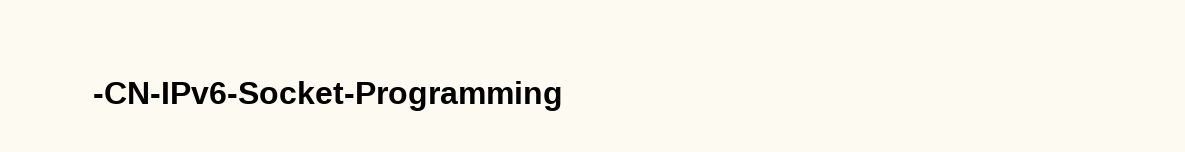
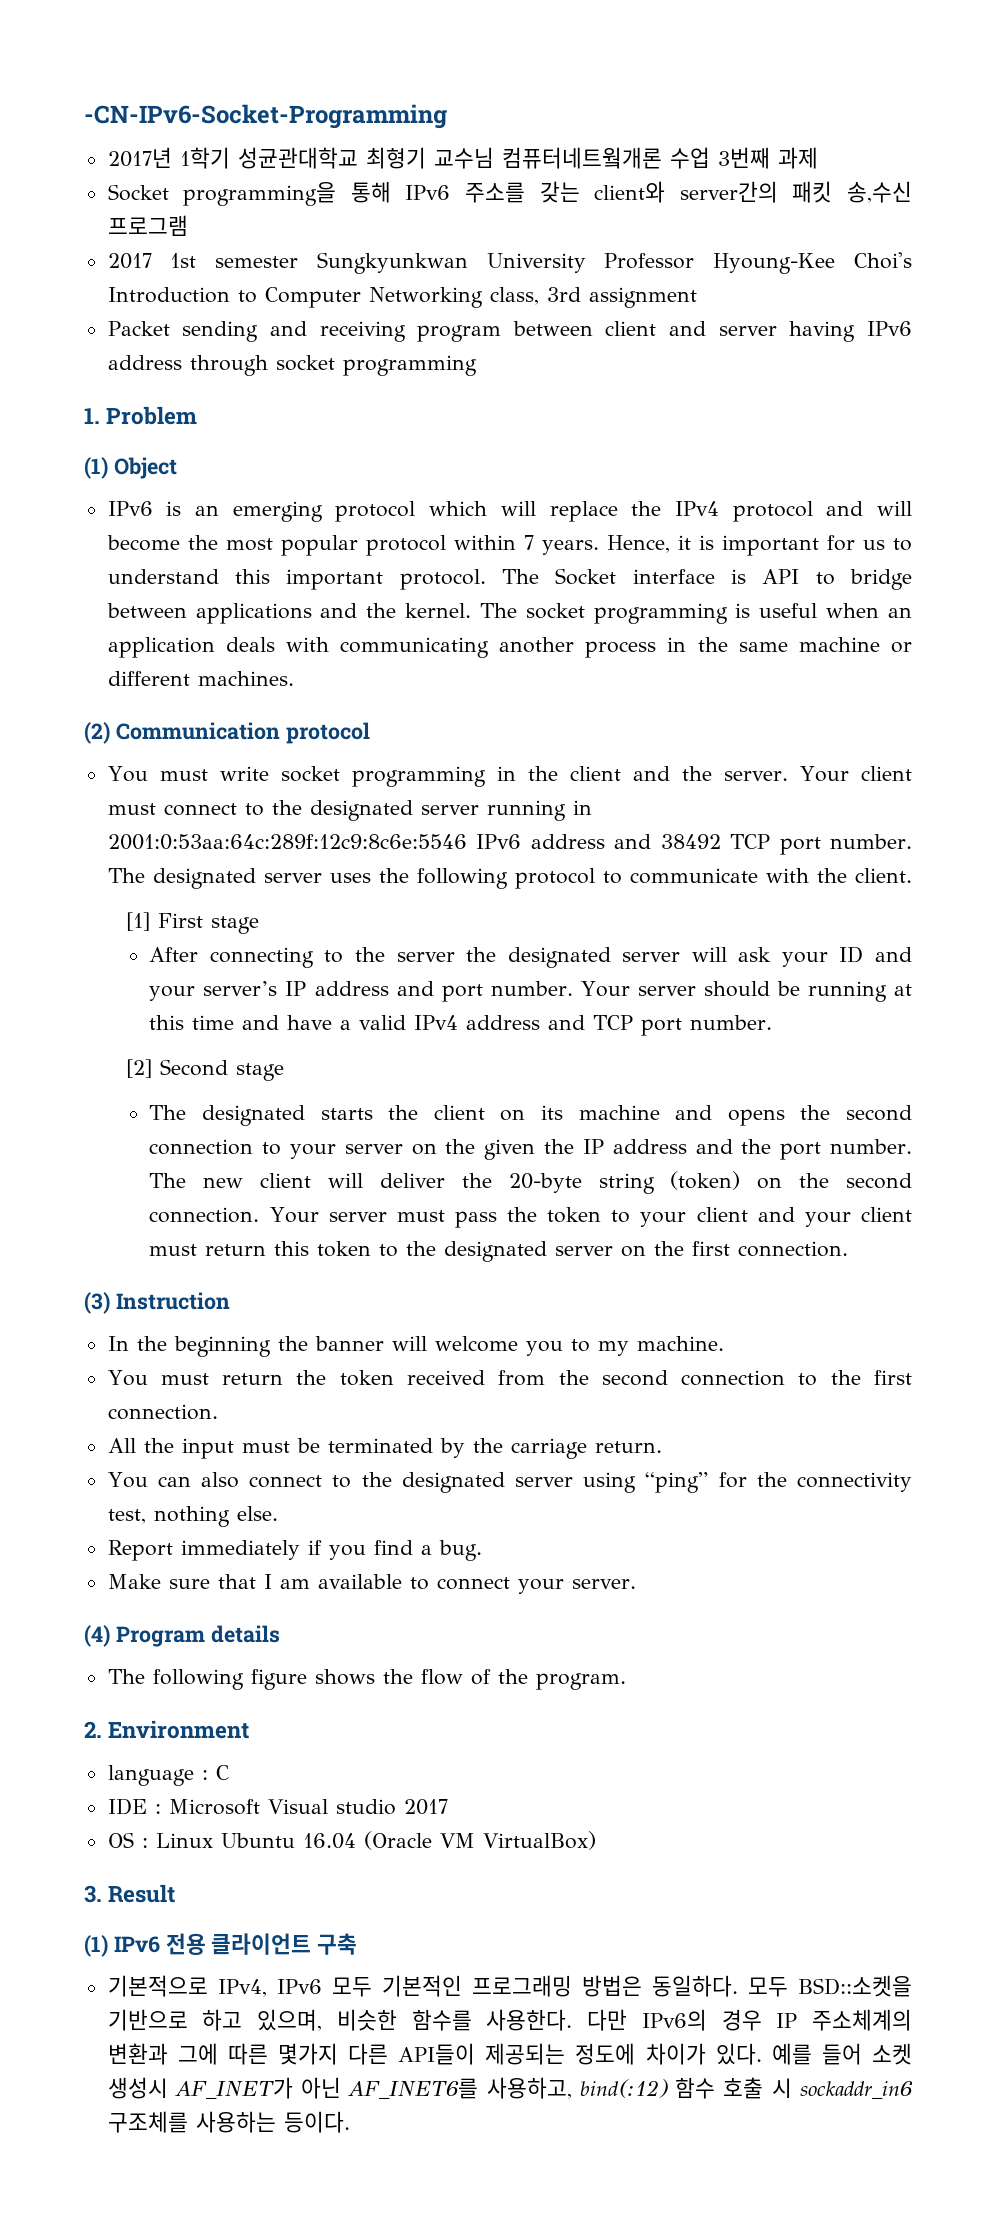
(563, 96) none -> [107,147,818,169] [107,181,912,206] [107,215,188,236] [107,252,913,274] [107,287,697,308] [107,321,912,342] [107,355,477,376] [84,406,198,425] [84,457,177,479] [107,501,912,522] [106,535,912,556] [107,568,913,590] [106,603,913,624] [107,637,912,658] [107,671,294,686] [84,722,370,744] [107,766,913,787] [107,800,592,821] [107,834,913,855] [107,868,912,889] [125,912,259,934] [149,946,912,968] [149,981,912,1002] [149,1015,773,1036] [125,1059,284,1081] [149,1105,912,1126] [149,1139,913,1160] [149,1171,912,1194] [149,1207,912,1228] [149,1241,849,1262] [84,1292,230,1314] [107,1336,724,1357] [107,1370,912,1386] [107,1404,218,1420] [107,1438,662,1459] [107,1472,913,1493] [107,1506,278,1527] [107,1540,482,1561] [107,1574,636,1594] [84,1625,280,1647] [107,1669,626,1690] [84,1720,250,1739] [107,1765,229,1786] [107,1798,448,1815] [107,1831,596,1850] [84,1884,176,1903] [84,1933,358,1957] [107,1975,912,1997] [107,2009,913,2031] [107,2043,912,2065] [107,2077,913,2099] [107,2111,350,2133] // 2017년 1학기 성균관대학교 최형기 교수님 컴퓨터네트웤개론 수업 3번째 과제 // Socket programming을 통해 IPv6 주소를 갖는 client와 server간의 패킷 송,수신 프로그램 // 2017 1st semester Sungkyunkwan University Professor Hyoung-Kee Choi's Introduction to Computer Networking class, 3rd assignment // Packet sending and receiving program between client and server having IPv6 address through socket programming // 1. Problem // (1) Object // IPv6 is an emerging protocol which will replace the IPv4 protocol and will become the most popular protocol within 7 years. Hence, it is important for us to understand this important protocol. The Socket interface is API to bridge between applications and the kernel. The socket programming is useful when an application deals with communicating another process in the same machine or different machines. // (2) Communication protocol // You must write socket programming in the client and the server. Your client must connect to the designated server running in 2001:0:53aa:64c:289f:12c9:8c6e:5546 IPv6 address and 38492 TCP port number. The designated server uses the following protocol to communicate with the client. // [1] First stage // After connecting to the server the designated server will ask your ID and your server’s IP address and port number. Your server should be running at this time and have a valid IPv4 address and TCP port number. // [2] Second stage // The designated starts the client on its machine and opens the second connection to your server on the given the IP address and the port number. The new client will deliver the 20-byte string (token) on the second connection. Your server must pass the token to your client and your client must return this token to the designated server on the first connection. // (3) Instruction // In the beginning the banner will welcome you to my machine. // You must return the token received from the second connection to the first connection. // All the input must be terminated by the carriage return. // You can also connect to the designated server using “ping” for the connectivity test, nothing else. // Report immediately if you find a bug. // Make sure that I am available to connect your server. // (4) Program details // The following figure shows the flow of the program. // 2. Environment // language : C // IDE : Microsoft Visual studio 2017 // OS : Linux Ubuntu 16.04 (Oracle VM VirtualBox) // 3. Result // (1) IPv6 전용 클라이언트 구축 // 기본적으로 IPv4, IPv6 모두 기본적인 프로그래밍 방법은 동일하다. 모두 BSD::소켓을 기반으로 하고 있으며, 비슷한 함수를 사용한다. 다만 IPv6의 경우 IP 주소체계의 변환과 그에 따른 몇가지 다른 API들이 제공되는 정도에 차이가 있다. 예를 들어 소켓 생성시 AF_INET가 아닌 AF_INET6를 사용하고, bind(:12) 함수 호출 시 sockaddr_in6 구조체를 사용하는 등이다.

